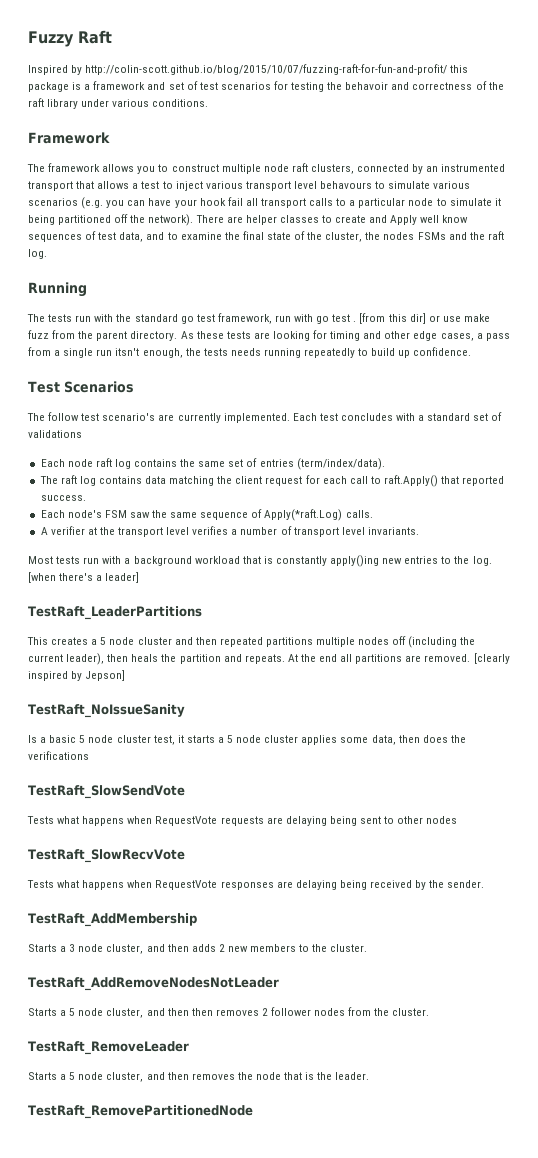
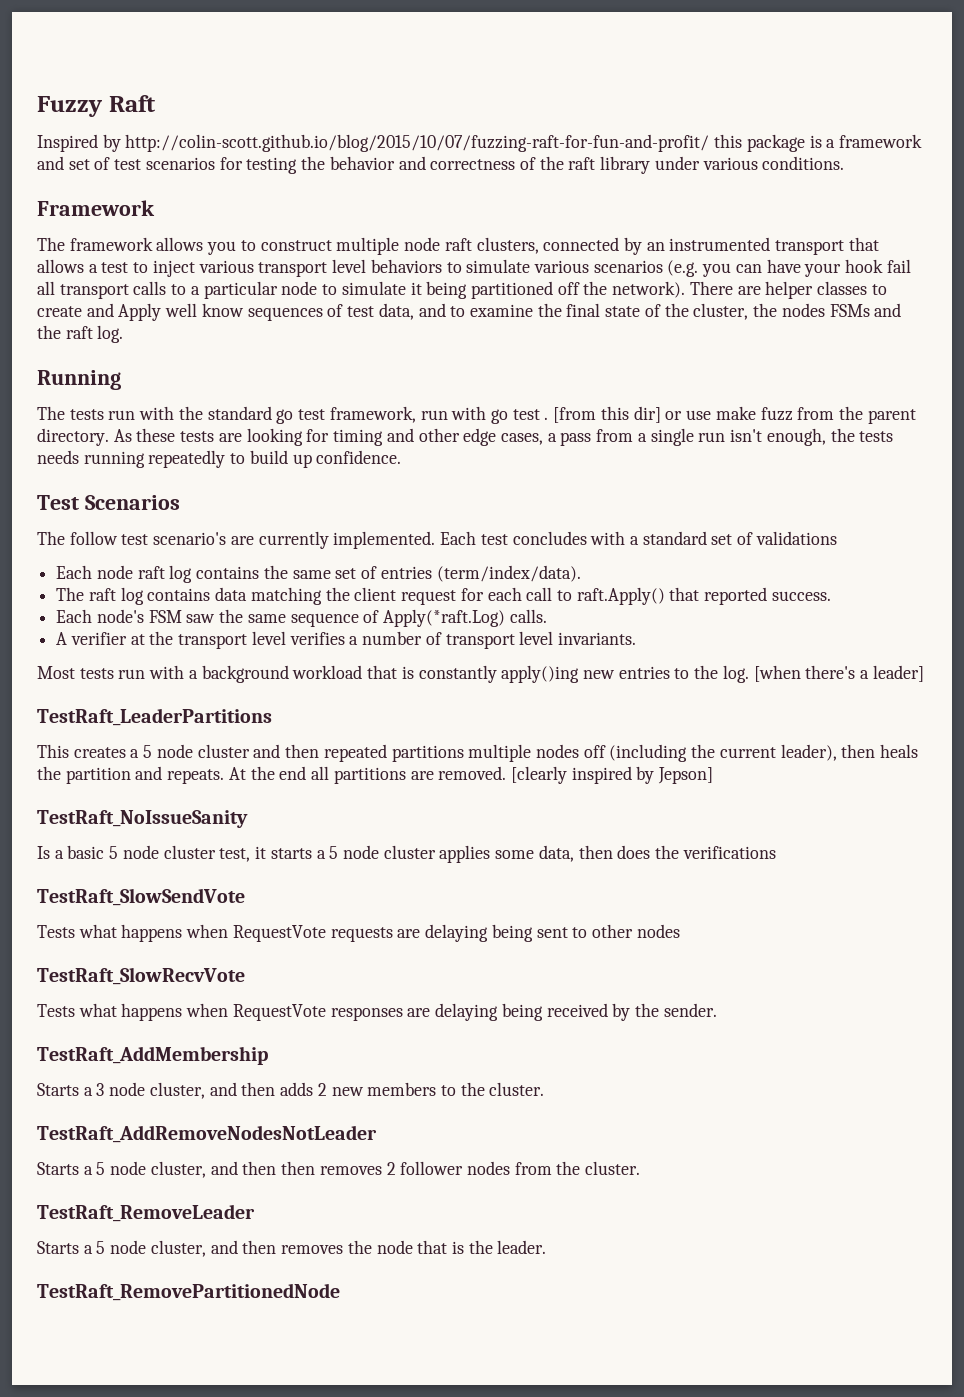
[345,82,389,90] behavoir -> [329,156,395,170] behavior
[320,181,373,189] behavours -> [370,259,442,273] behaviors
[115,348,140,356] itsn't -> [730,429,763,442] isn't

